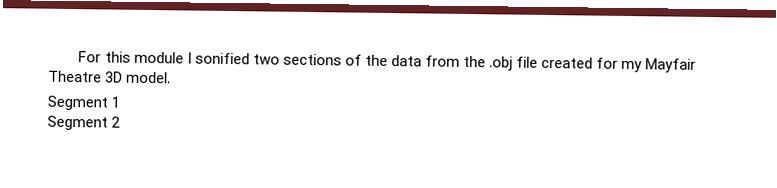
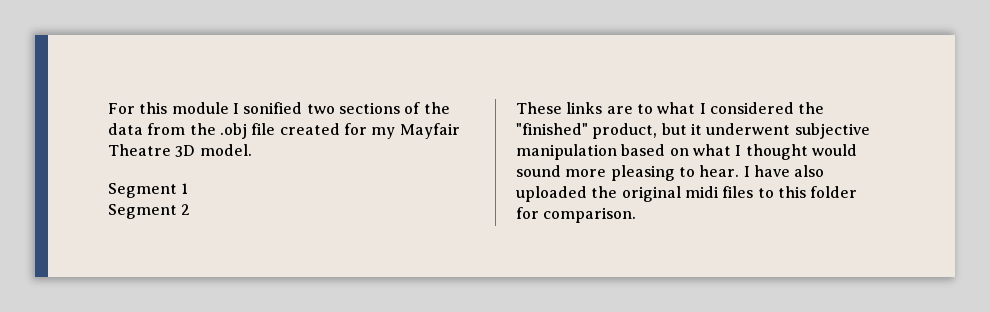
(121, 122) none -> [516,102,825,114] [516,123,870,139] [516,144,857,160] [516,165,825,181] [516,186,858,202] [516,207,637,223] // These links are to what I considered the "finished" product, but it underwent subjective manipulation based on what I thought would sound more pleasing to hear. I have also uploaded the original midi files to this folder for comparison.

